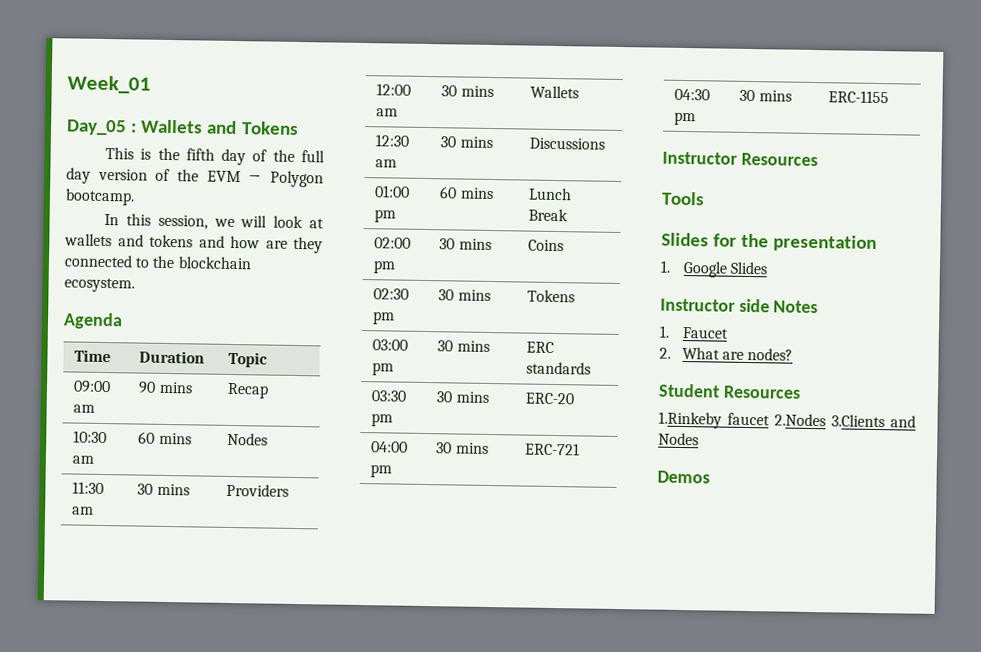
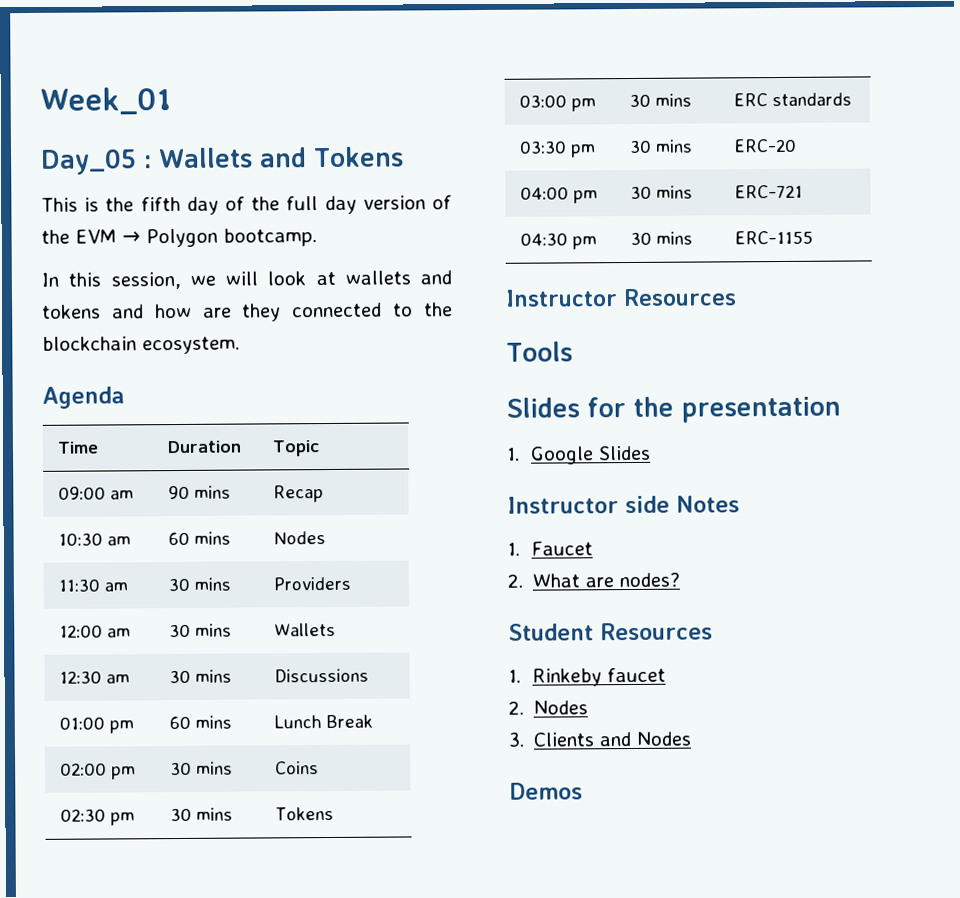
[658,411,722,429] 1.Rinkeby -> [508,668,603,687] 1. Rinkeby
[774,413,885,428] 2.Nodes 3.Clients -> [508,700,589,715] [508,731,595,747] // 2. Nodes // 3. Clients

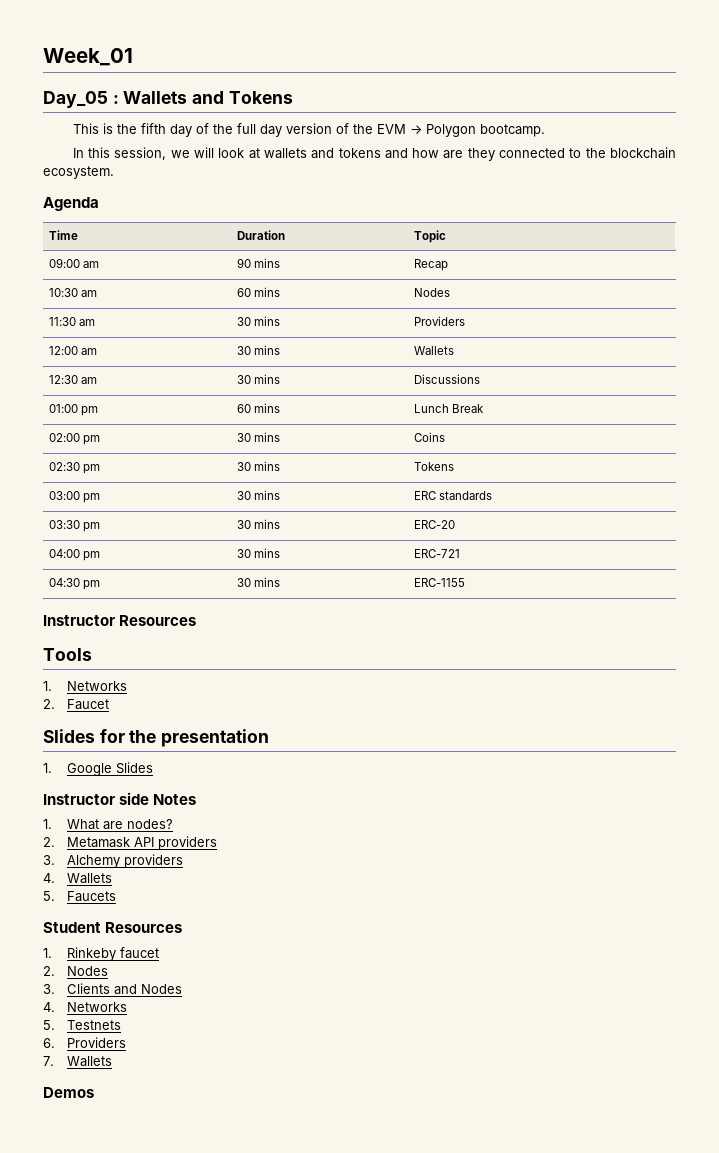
(573, 351) none -> [43,681,128,691] [43,699,110,710] // 1. Networks // 2. Faucet
[531,541,594,556] [507,573,523,588] Faucet // 2. -> (52, 824) none
(681, 580) none -> [43,836,218,850] [43,854,184,868] [43,873,113,884] [43,891,117,902] // 2. Metamask API providers // 3. Alchemy providers // 4. Wallets // 5. Faucets
(692, 738) none -> [43,1002,128,1012] [43,1020,122,1030] [43,1037,127,1048] [43,1056,113,1067] // 4. Networks // 5. Testnets // 6. Providers // 7. Wallets

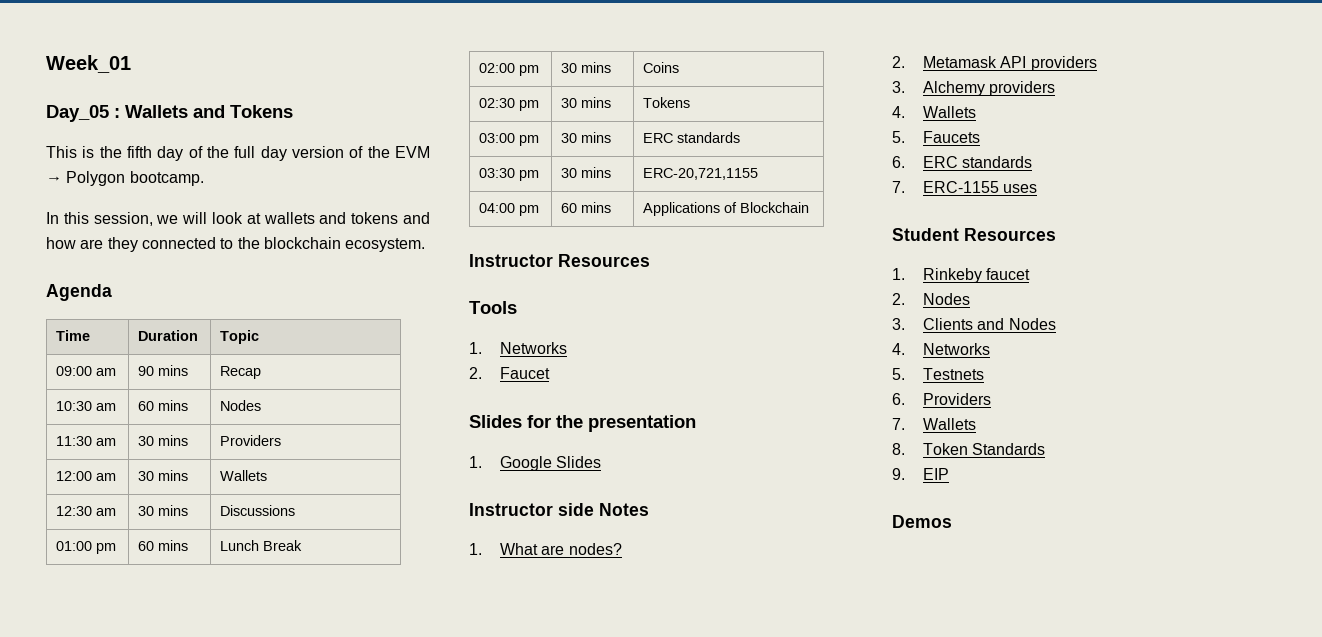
[414,520,456,529] ERC-20 -> [643,168,759,180] ERC-20,721,1155
[237,548,281,558] [414,549,461,558] [49,578,101,590] [237,577,281,587] [414,578,466,587] 30 mins | ERC-721 // 04:30 pm | 30 mins | ERC-1155 -> [561,202,612,213] [643,202,810,216] 60 mins | Applications of Blockchain
(117, 896) none -> [892,156,1033,168] [892,181,1038,193] // 6. ERC standards // 7. ERC-1155 uses
(113, 1061) none -> [892,443,1046,455] [892,468,950,480] // 8. Token Standards // 9. EIP

